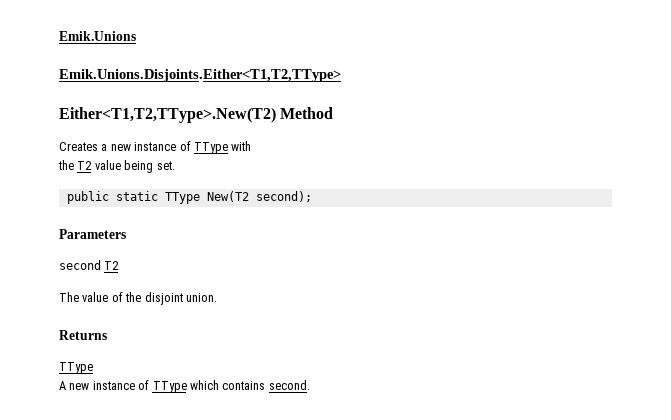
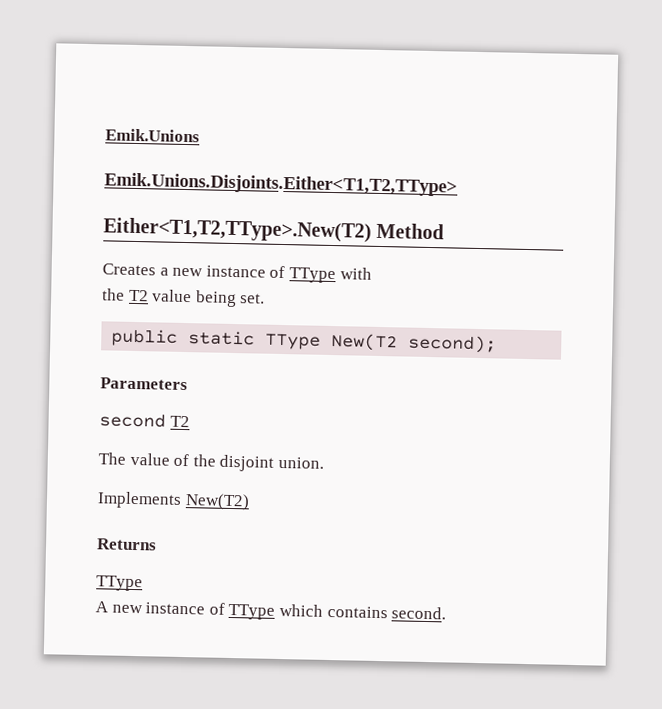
(217, 297) none -> [97,491,250,511] // Implements New(T2)

